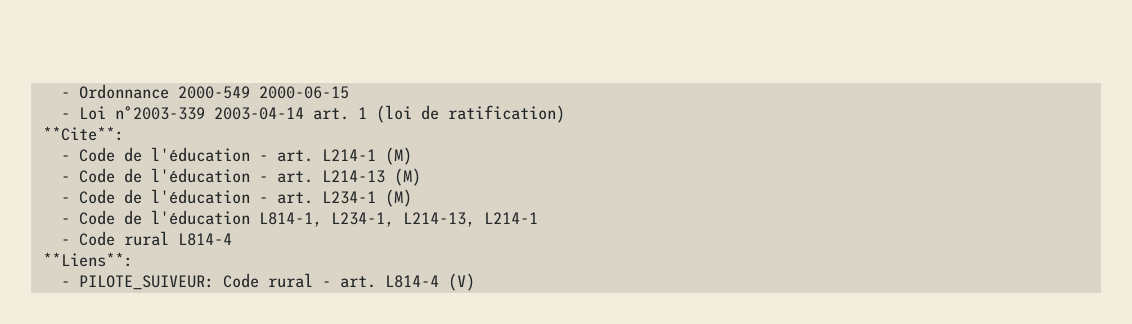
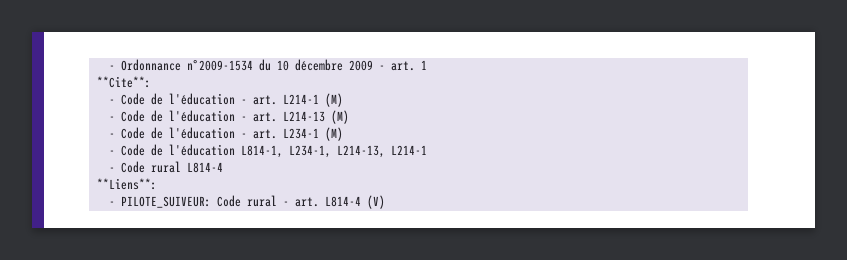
[178,86,349,99] [61,106,304,120] 2000-549 2000-06-15 // - Loi n°2003-339 2003-04-14 -> [187,59,386,71] n°2009-1534 du 10 décembre 2009 -
[376,105,565,123] (loi de ratification) -> (428, 65) none

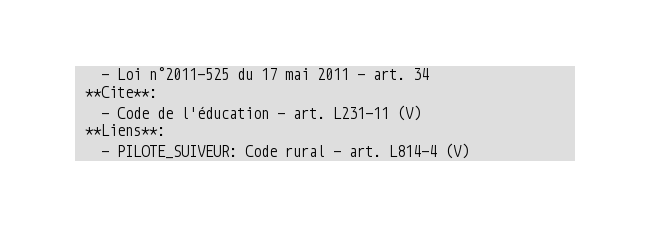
[109,59,428,71] - Ordonnance n°2009-1534 du 10 décembre 2009 - art. 1 -> [101,67,430,80] - Loi n°2011-525 du 17 mai 2011 - art. 34
[283,93,344,107] [109,110,350,124] [109,127,344,141] [109,144,428,158] [109,161,224,173] L214-1 (M) // - Code de l'éducation - art. L214-13 (M) // - Code de l'éducation - art. L234-1 (M) // - Code de l'éducation L814-1, L234-1, L214-13, L214-1 // - Code rural L814-4 -> [333,105,422,121] L231-11 (V)

